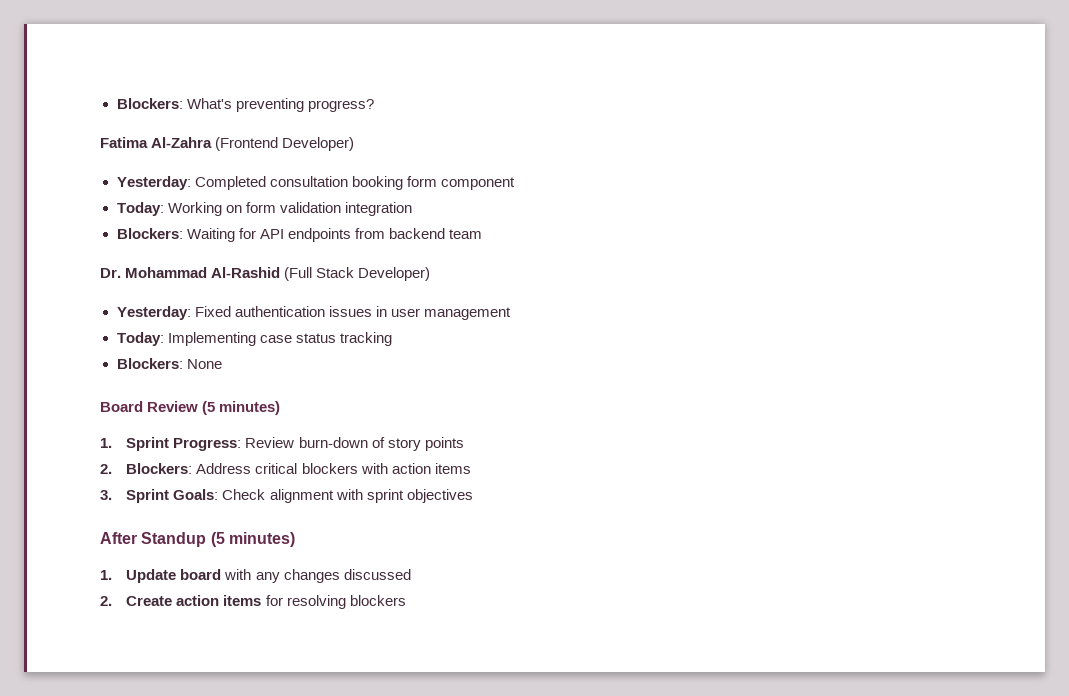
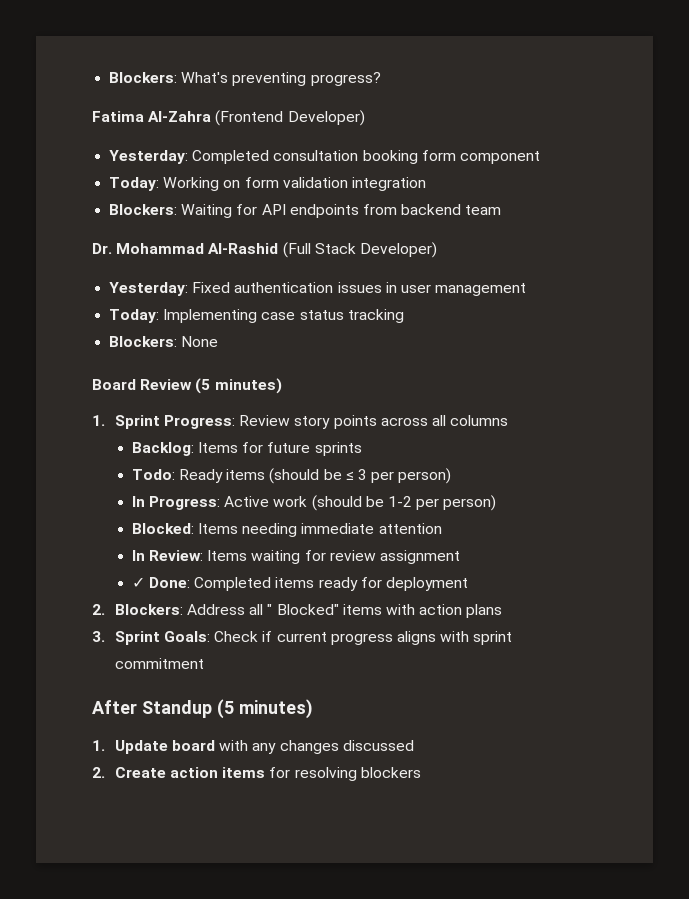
[298,437,385,448] burn-down of -> (291, 420) none
(464, 444) none -> [380,415,509,426] [131,442,362,456] [131,468,452,484] [131,495,497,511] [131,523,442,537] [131,550,460,564] [131,577,468,591] across all columns // Backlog: Items for future sprints // Todo: Ready items (should be ≤ 3 per person) // In Progress: Active work (should be 1-2 per person) // Blocked: Items needing immediate attention // In Review: Items waiting for review assignment // ✓ Done: Completed items ready for deployment
[255,463,358,474] critical blockers -> [249,604,382,615] all " Blocked" items
[434,463,471,474] items -> [466,604,503,618] plans
[269,489,334,503] alignment -> [262,631,436,645] if current progress aligns
[406,489,473,503] objectives -> [114,658,204,669] commitment

